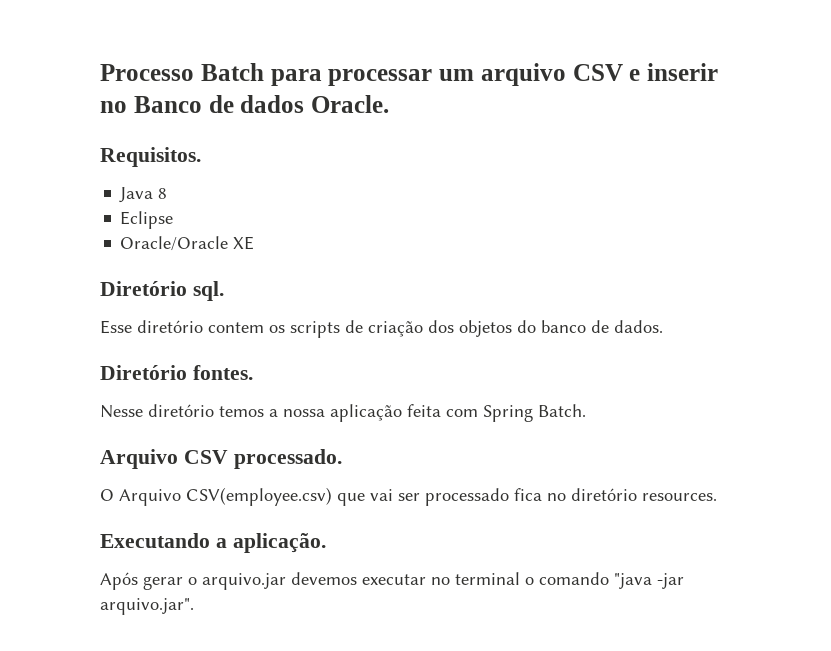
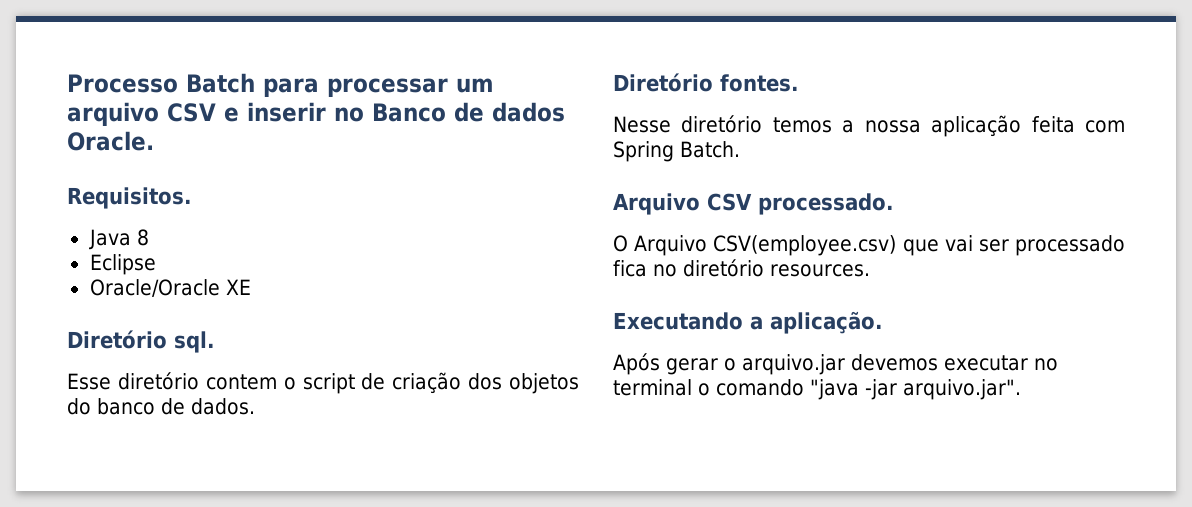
[269,321,340,338] os scripts -> [283,373,355,394] o script

